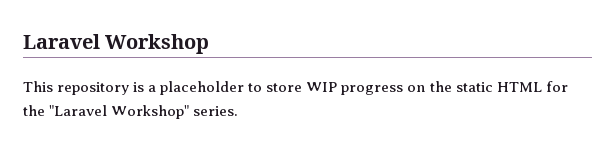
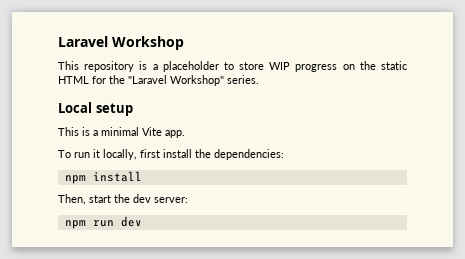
(239, 111) none -> [58,102,133,116] [58,127,185,138] [58,149,284,160] [64,171,142,184] [58,194,188,205] [64,216,142,229] // Local setup // This is a minimal Vite app. // To run it locally, first install the dependencies: // npm install // Then, start the dev server: // npm run dev

